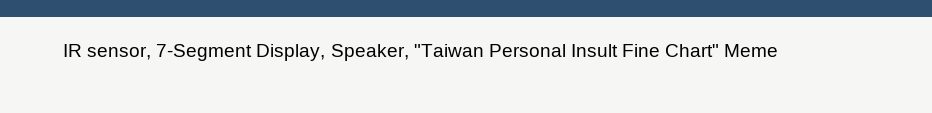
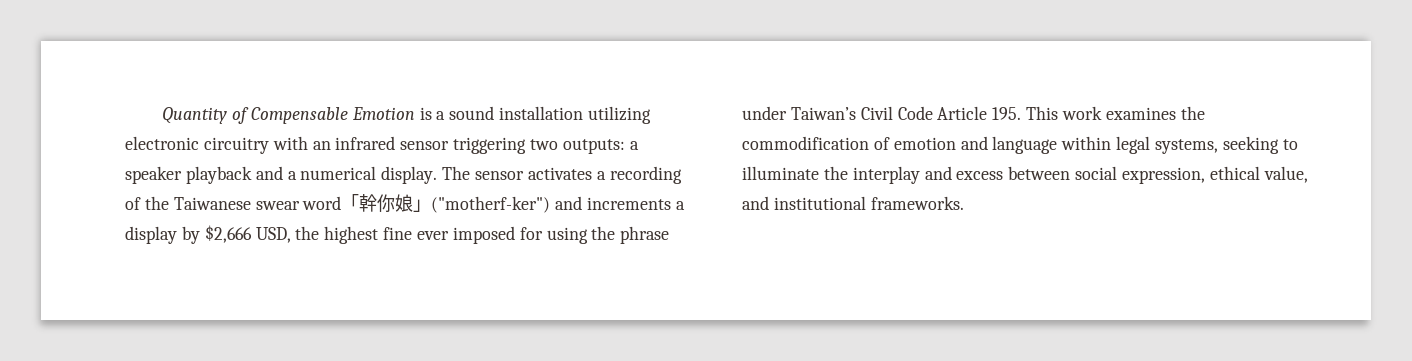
[63,44,779,61] IR sensor, 7-Segment Display, Speaker, "Taiwan Personal Insult Fine Chart" Meme -> [162,106,651,124] [125,136,639,154] [125,166,682,184] [125,194,686,213] [125,225,670,244] [742,106,1205,120] [742,136,1298,154] [742,166,1308,184] [742,196,964,210] Quantity of Compensable Emotion is a sound installation utilizing electronic circuitry with an infrared sensor triggering two outputs: a speaker playback and a numerical display. The sensor activates a recording of the Taiwanese swear word「幹你娘」("motherf-ker") and increments a display by $2,666 USD, the highest fine ever imposed for using the phrase under Taiwan’s Civil Code Article 195. This work examines the commodification of emotion and language within legal systems, seeking to illuminate the interplay and excess between social expression, ethical value, and institutional frameworks.

